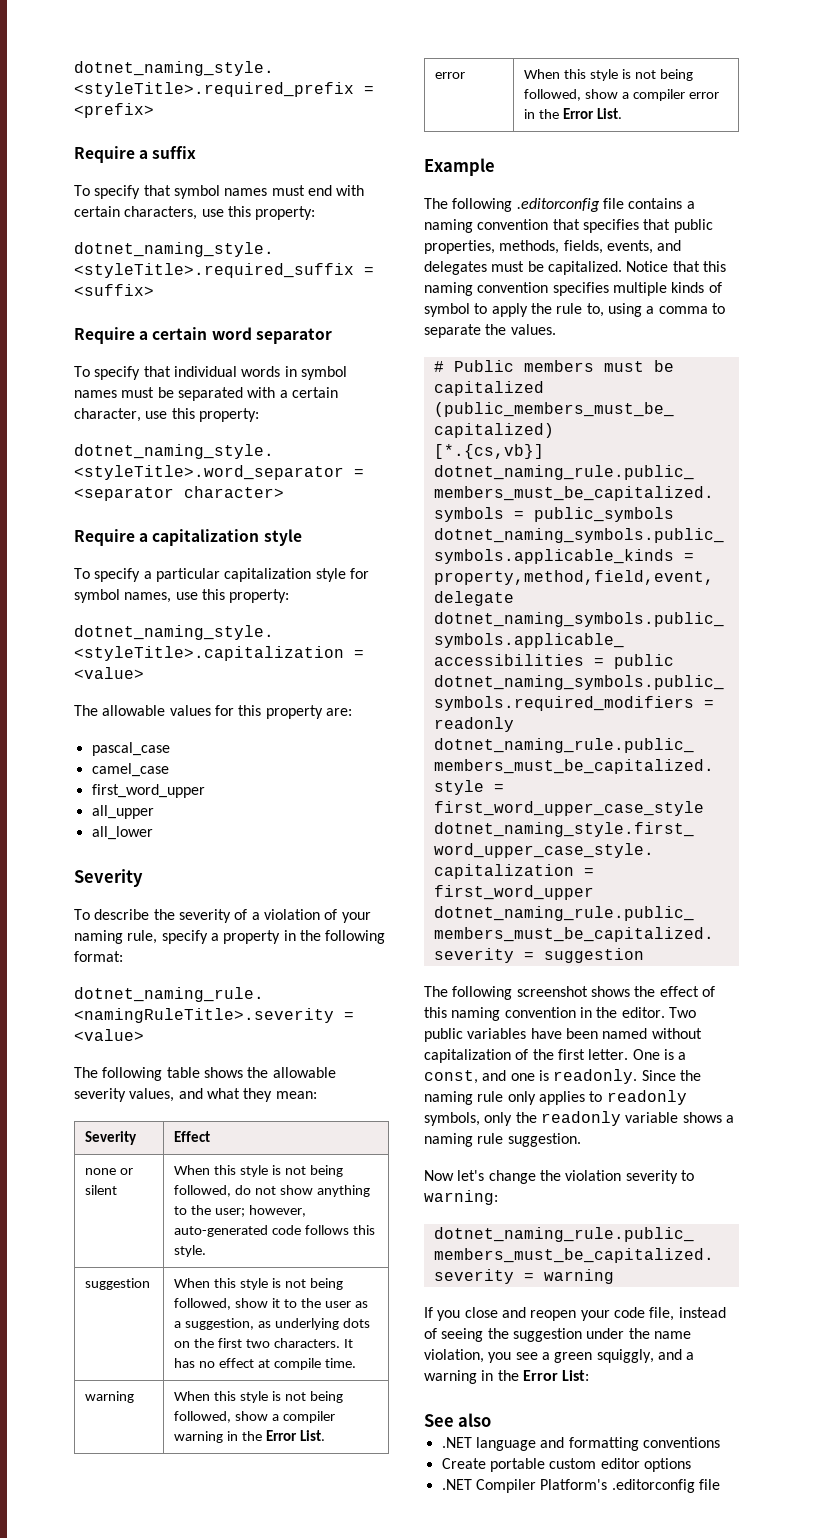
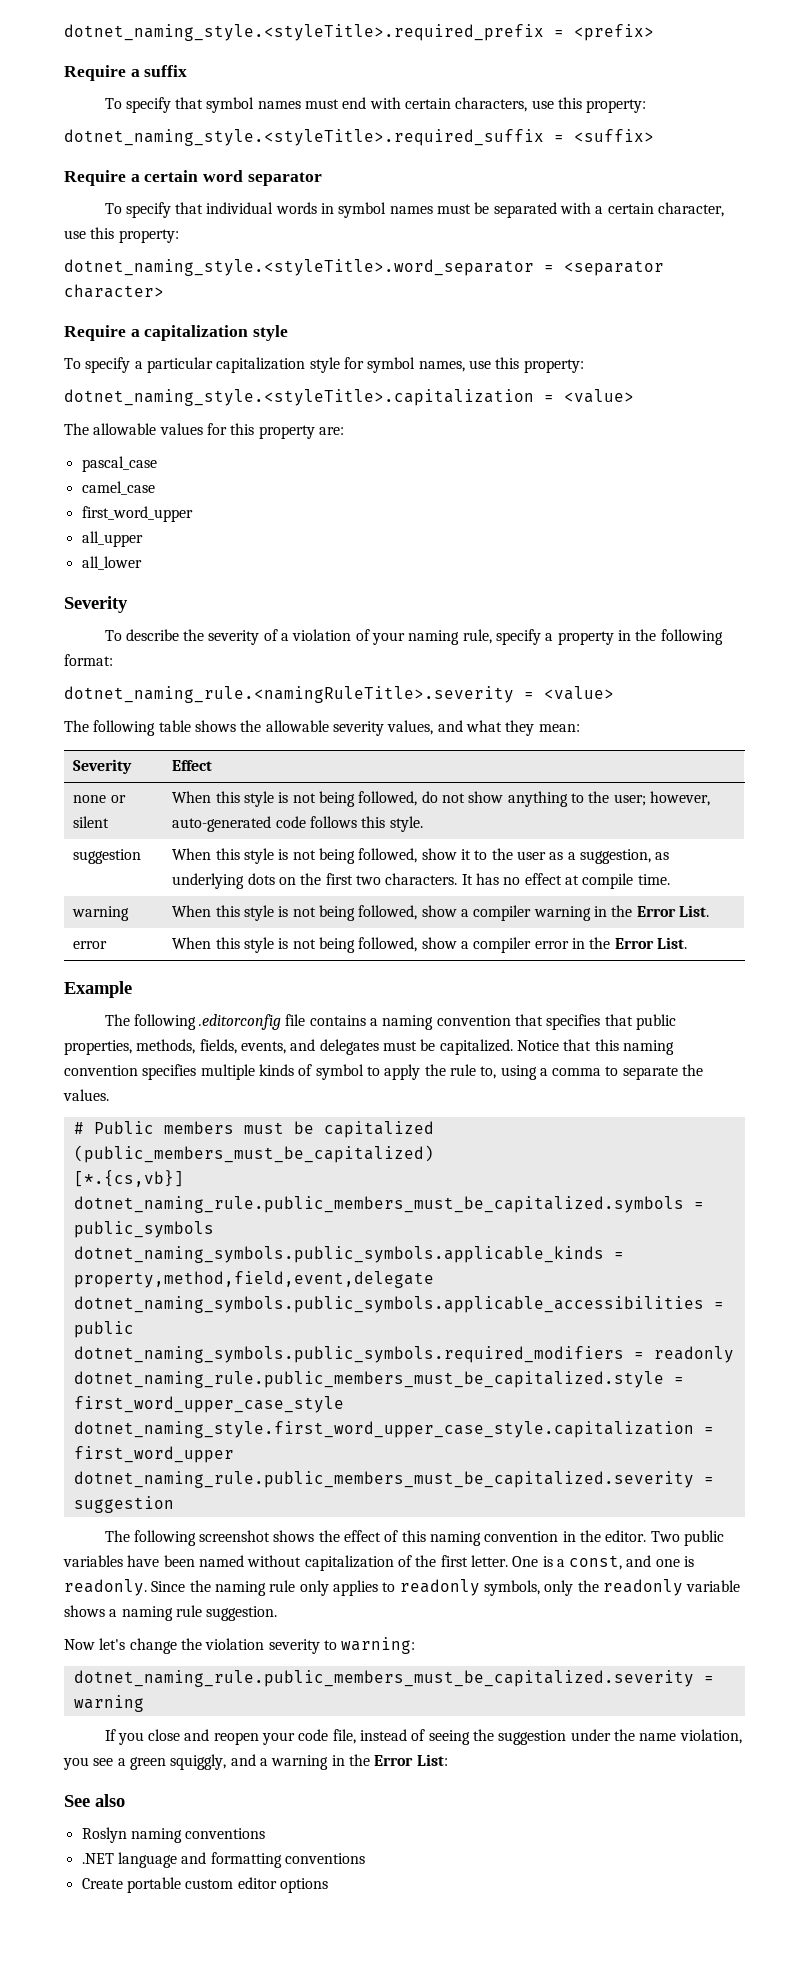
(492, 1420) none -> [81,1827,266,1843] // Roslyn naming conventions
[441,1479,720,1493] // .NET Compiler Platform's .editorconfig file -> (328, 1885) none

